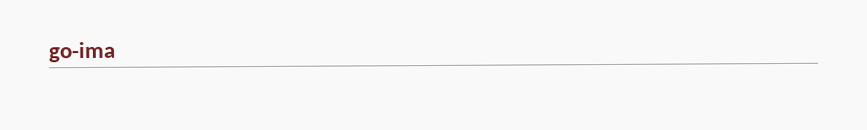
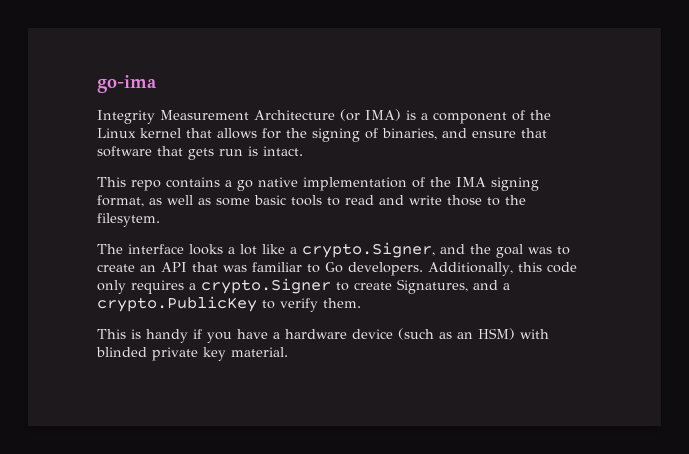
(115, 52) none -> [97,109,551,124] [97,128,547,142] [97,146,303,160] [97,177,539,191] [97,195,526,207] [97,213,160,227] [97,242,570,258] [97,262,577,276] [97,278,510,294] [97,296,361,312] [97,328,549,343] [96,347,288,361] // Integrity Measurement Architecture (or IMA) is a component of the Linux kernel that allows for the signing of binaries, and ensure that software that gets run is intact. // This repo contains a go native implementation of the IMA signing format, as well as some basic tools to read and write those to the filesytem. // The interface looks a lot like a crypto.Signer, and the goal was to create an API that was familiar to Go developers. Additionally, this code only requires a crypto.Signer to create Signatures, and a crypto.PublicKey to verify them. // This is handy if you have a hardware device (such as an HSM) with blinded private key material.

